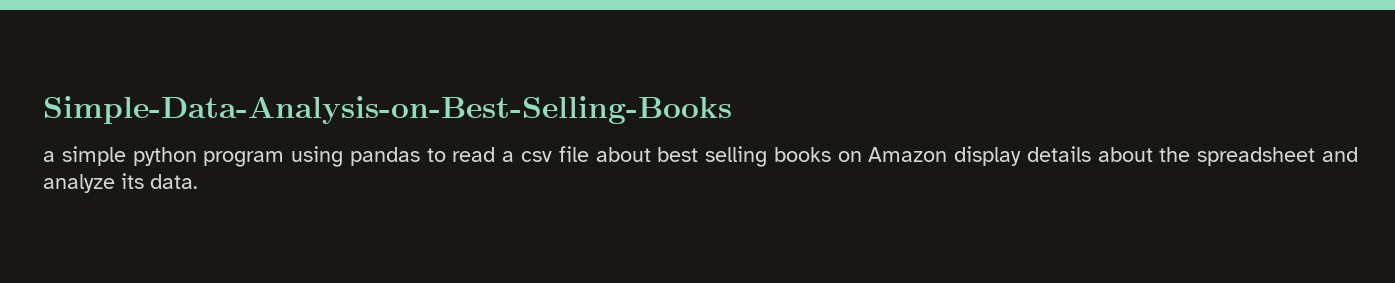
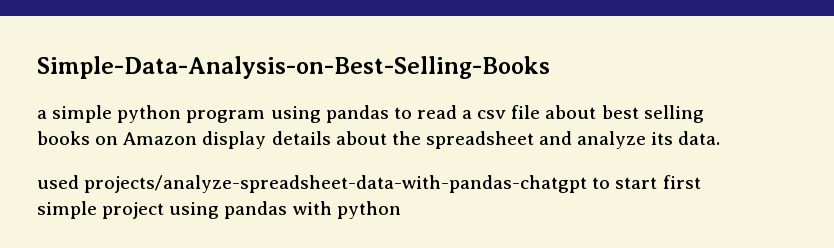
(198, 181) none -> [37,175,701,193] [37,201,401,219] // used projects/analyze-spreadsheet-data-with-pandas-chatgpt to start first simple project using pandas with python

